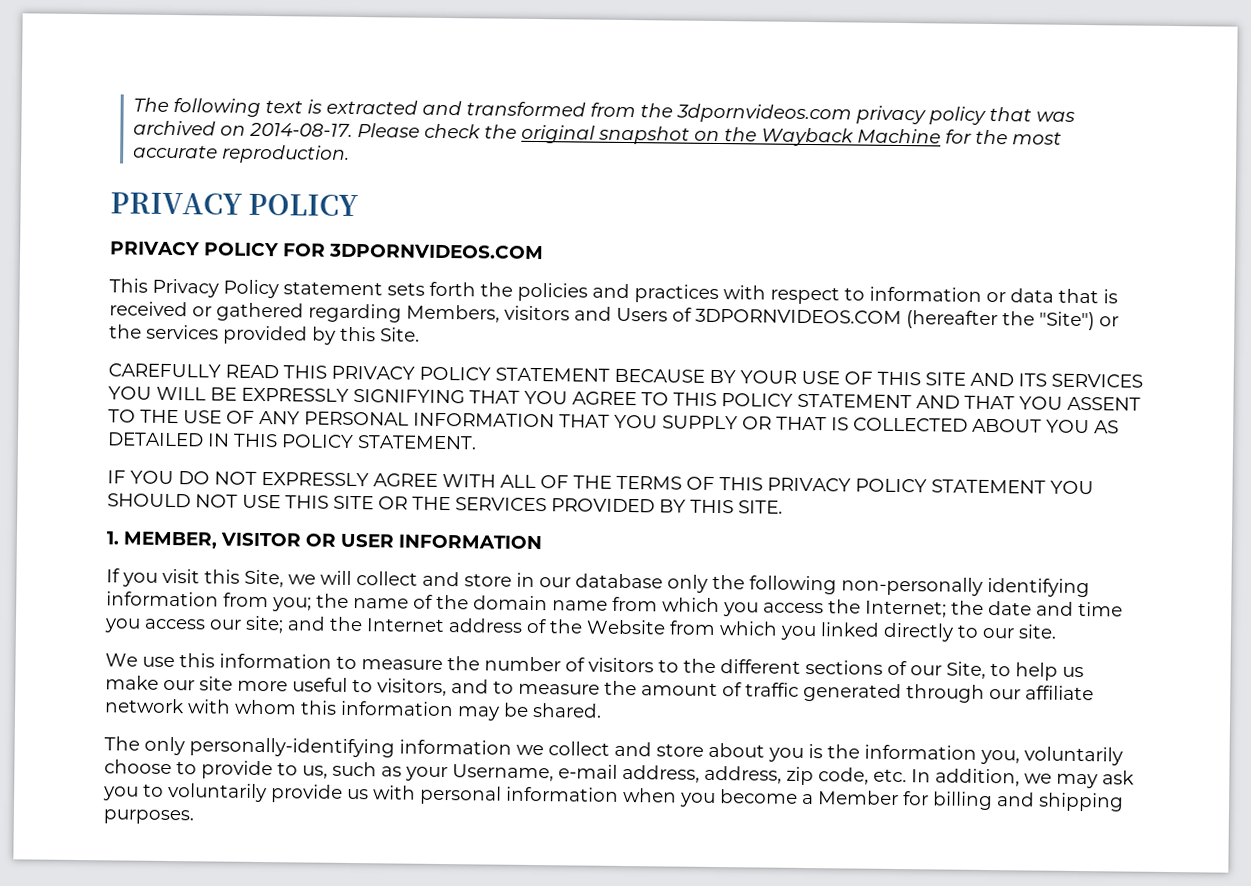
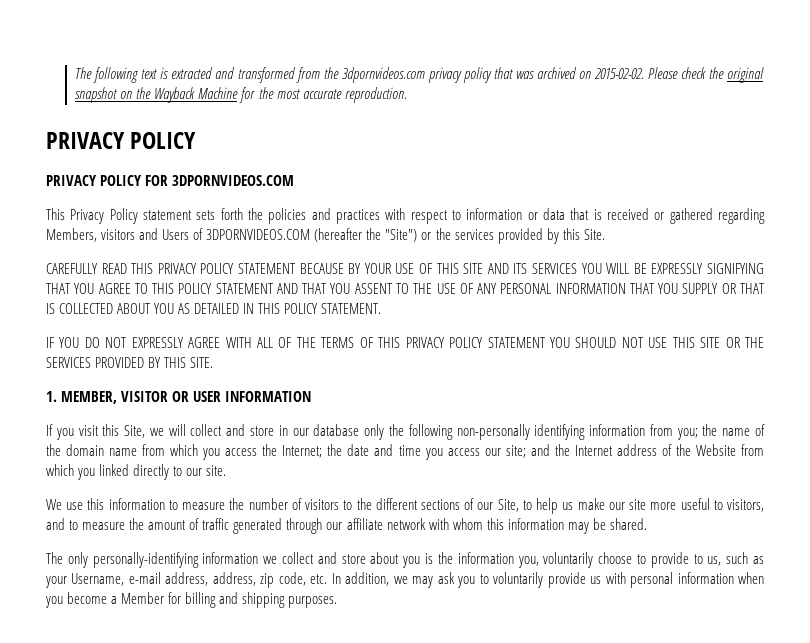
[248,122,353,137] 2014-08-17. -> [594,68,645,79] 2015-02-02.

